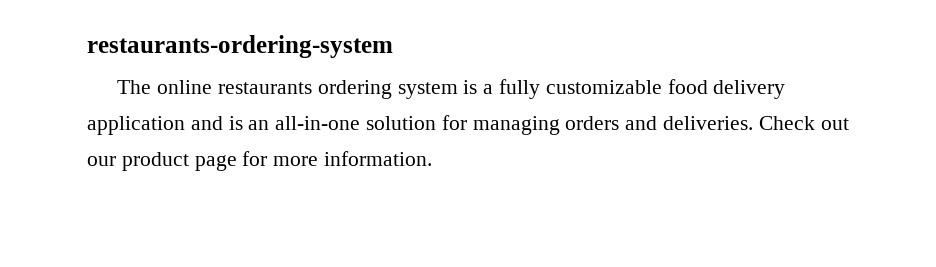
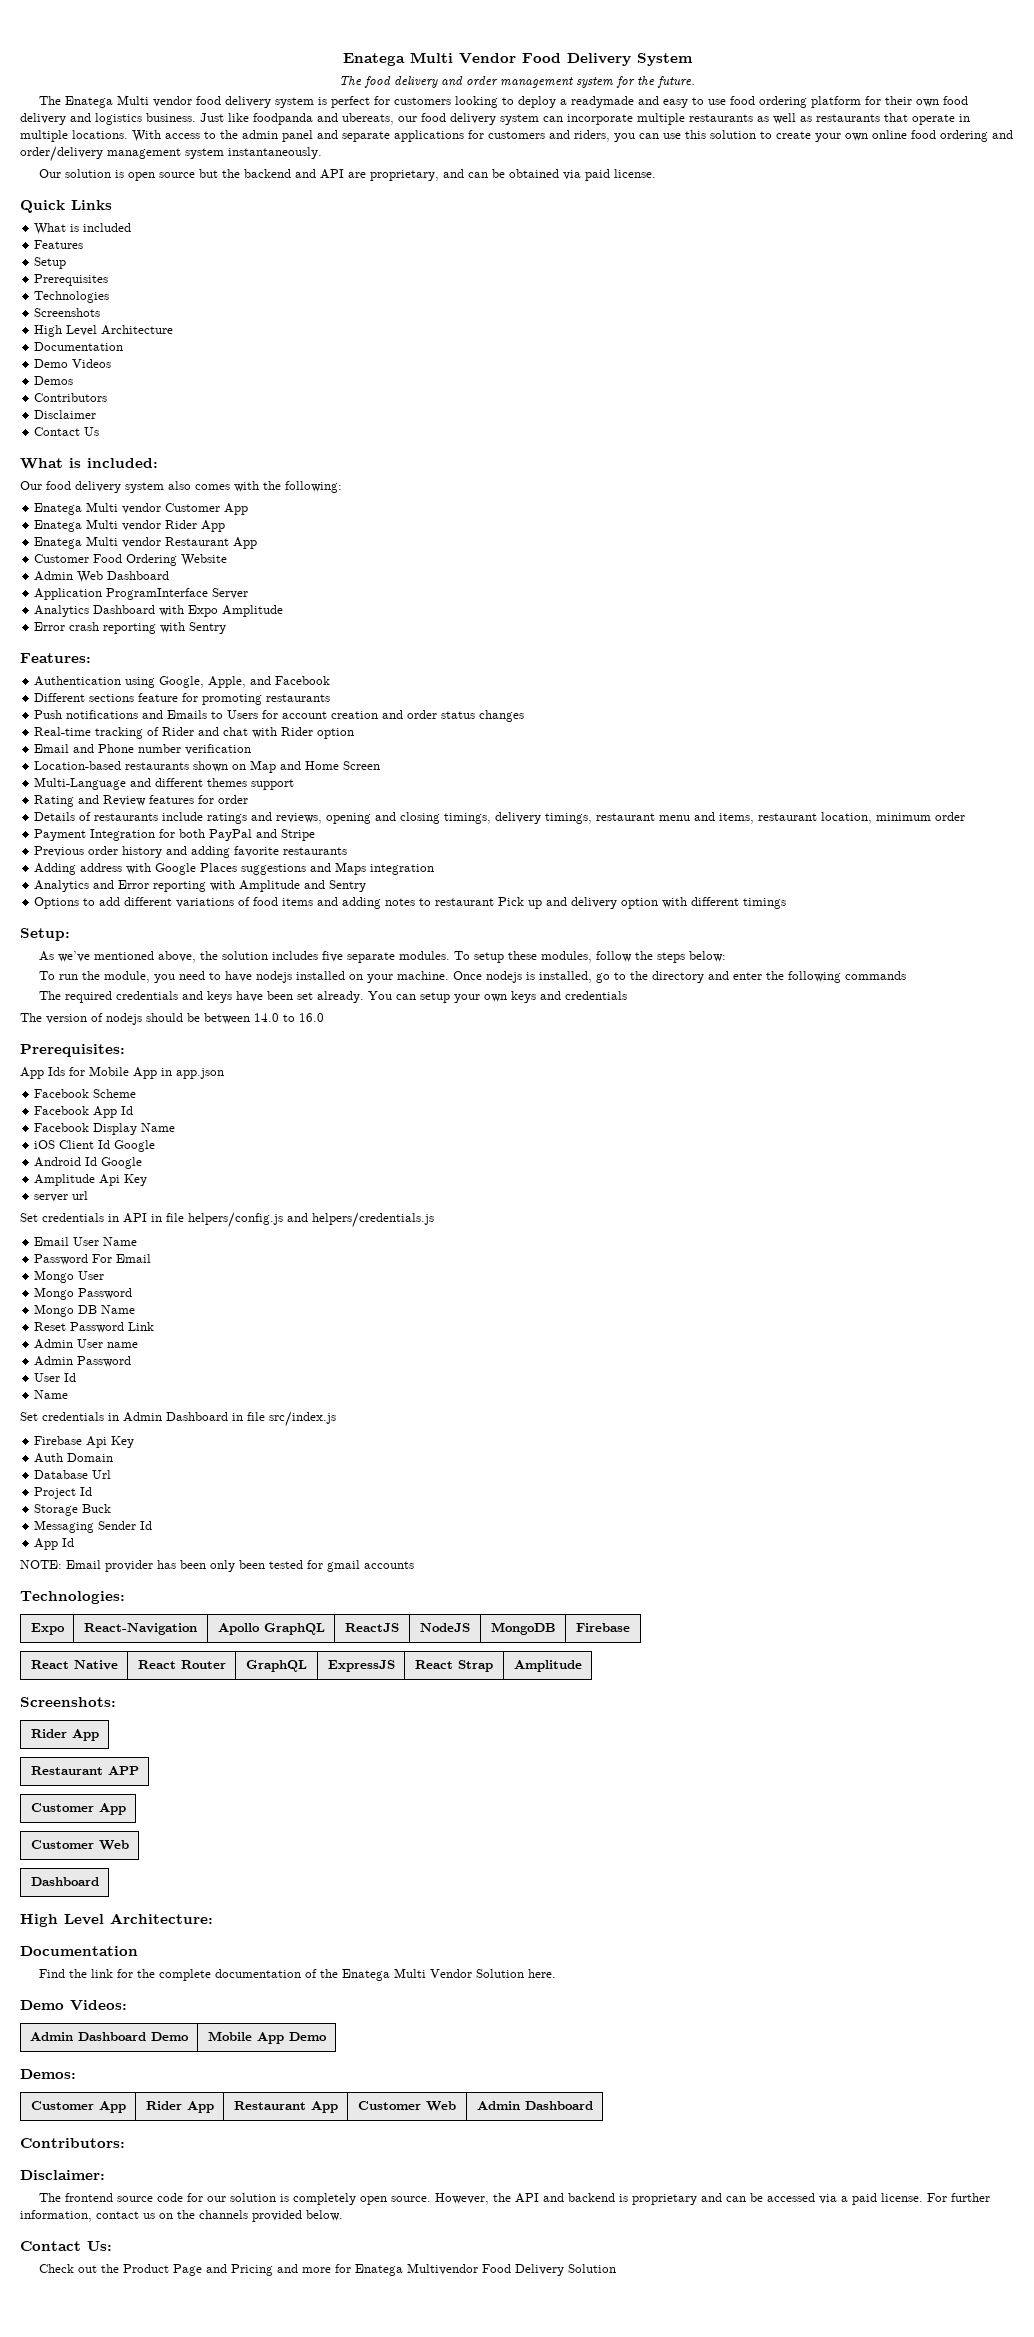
[87,35,393,58] [117,79,786,99] [87,115,849,135] [87,151,433,171] restaurants-ordering-system // The online restaurants ordering system is a fully customizable food delivery application and is an all-in-one solution for managing orders and deliveries. Check out our product page for more information. -> [342,52,693,66] [339,76,695,88] [39,95,969,108] [20,113,970,125] [20,130,1013,142] [20,146,322,162] [39,169,657,181] [20,200,112,213] [34,223,132,235] [34,240,84,249] [34,257,67,269] [34,274,109,286] [34,291,110,303] [34,308,101,317] [34,325,174,337] [34,342,124,351] [34,359,112,368] [34,376,74,385] [34,393,108,402] [34,410,97,419] [34,427,100,436] [20,458,158,469] [20,481,342,493] [34,502,249,515] [34,519,226,532] [34,536,258,549] [34,554,228,566] [34,571,170,583] [34,588,249,600] [34,605,284,617] [34,622,227,634] [20,653,91,663] [34,676,331,688] [34,693,331,705] [34,710,525,722] [34,727,355,739] [34,744,252,755] [34,760,381,773] [34,777,295,790] [34,795,249,807] [34,812,966,824] [34,829,316,841] [34,846,348,858] [34,862,435,875] [34,880,367,892] [34,897,787,909] [20,928,70,941] [39,951,727,963] [39,971,907,983] [39,991,628,1003] [20,1013,324,1025] [20,1044,125,1057] [20,1066,224,1079] [34,1089,137,1098] [34,1106,134,1118] [34,1123,176,1135] [34,1140,156,1152] [34,1157,143,1169] [34,1174,148,1186] [34,1191,89,1202] [20,1212,434,1228] [34,1237,138,1246] [34,1254,152,1265] [34,1270,105,1283] [34,1287,133,1300] [34,1304,136,1317] [34,1322,155,1333] [34,1339,139,1349] [34,1356,132,1367] [34,1373,77,1382] [34,1390,69,1399] [20,1411,336,1427] [34,1436,135,1448] [34,1453,114,1463] [34,1470,112,1479] [34,1487,93,1499] [34,1504,112,1516] [34,1520,153,1533] [34,1538,75,1550] [20,1560,414,1572] [20,1591,125,1604] [30,1623,65,1635] [84,1623,197,1635] [217,1623,325,1635] [345,1623,399,1632] [420,1623,470,1632] [490,1622,556,1635] [576,1623,630,1632] [30,1660,118,1670] [137,1660,226,1669] [246,1660,307,1672] [327,1660,395,1672] [415,1660,493,1672] [513,1660,582,1672] [20,1697,116,1707] [30,1729,99,1741] [30,1766,139,1775] [30,1803,126,1815] [30,1840,129,1850] [30,1877,99,1886] [20,1913,213,1927] [20,1946,138,1956] [39,1968,557,1981] [20,2000,127,2011] [30,2032,189,2041] [207,2031,327,2044] [20,2069,76,2079] [30,2101,126,2113] [145,2101,214,2113] [233,2101,338,2113] [358,2101,456,2111] [476,2101,593,2110] [20,2138,125,2148] [20,2170,105,2180] [39,2193,991,2205] [20,2210,343,2222] [20,2241,112,2251] [39,2263,617,2276] Enatega Multi Vendor Food Delivery System // The food delivery and order management system for the future. // The Enatega Multi vendor food delivery system is perfect for customers looking to deploy a readymade and easy to use food ordering platform for their own food delivery and logistics business. Just like foodpanda and ubereats, our food delivery system can incorporate multiple restaurants as well as restaurants that operate in multiple locations. With access to the admin panel and separate applications for customers and riders, you can use this solution to create your own online food ordering and order/delivery management system instantaneously. // Our solution is open source but the backend and API are proprietary, and can be obtained via paid license. // Quick Links // What is included // Features // Setup // Prerequisites // Technologies // Screenshots // High Level Architecture // Documentation // Demo Videos // Demos // Contributors // Disclaimer // Contact Us // What is included: // Our food delivery system also comes with the following: // Enatega Multi vendor Customer App // Enatega Multi vendor Rider App // Enatega Multi vendor Restaurant App // Customer Food Ordering Website // Admin Web Dashboard // Application ProgramInterface Server // Analytics Dashboard with Expo Amplitude // Error crash reporting with Sentry // Features: // Authentication using Google, Apple, and Facebook // Different sections feature for promoting restaurants // Push notifications and Emails to Users for account creation and order status changes // Real-time tracking of Rider and chat with Rider option // Email and Phone number verification // Location-based restaurants shown on Map and Home Screen // Multi-Language and different themes support // Rating and Review features for order // Details of restaurants include ratings and reviews, opening and closing timings, delivery timings, restaurant menu and items, restaurant location, minimum order // Payment Integration for both PayPal and Stripe // Previous order history and adding favorite restaurants // Adding address with Google Places suggestions and Maps integration // Analytics and Error reporting with Amplitude and Sentry // Options to add different variations of food items and adding notes to restaurant Pick up and delivery option with different timings // Setup: // As we’ve mentioned above, the solution includes five separate modules. To setup these modules, follow the steps below: // To run the module, you need to have nodejs installed on your machine. Once nodejs is installed, go to the directory and enter the following commands // The required credentials and keys have been set already. You can setup your own keys and credentials // The version of nodejs should be between 14.0 to 16.0 // Prerequisites: // App Ids for Mobile App in app.json // Facebook Scheme // Facebook App Id // Facebook Display Name // iOS Client Id Google // Android Id Google // Amplitude Api Key // server url // Set credentials in API in file helpers/config.js and helpers/credentials.js // Email User Name // Password For Email // Mongo User // Mongo Password // Mongo DB Name // Reset Password Link // Admin User name // Admin Password // User Id // Name // Set credentials in Admin Dashboard in file src/index.js // Firebase Api Key // Auth Domain // Database Url // Project Id // Storage Buck // Messaging Sender Id // App Id // NOTE: Email provider has been only been tested for gmail accounts // Technologies: // Expo | React-Navigation | Apollo GraphQL | ReactJS | NodeJS | MongoDB | Firebase // React Native | React Router | GraphQL | ExpressJS | React Strap | Amplitude // Screenshots: // Rider App // Restaurant APP // Customer App // Customer Web // Dashboard // High Level Architecture: // Documentation // Find the link for the complete documentation of the Enatega Multi Vendor Solution here. // Demo Videos: // Admin Dashboard Demo | Mobile App Demo // Demos: // Customer App | Rider App | Restaurant App | Customer Web | Admin Dashboard // Contributors: // Disclaimer: // The frontend source code for our solution is completely open source. However, the API and backend is proprietary and can be accessed via a paid license. For further information, contact us on the channels provided below. // Contact Us: // Check out the Product Page and Pricing and more for Enatega Multivendor Food Delivery Solution

